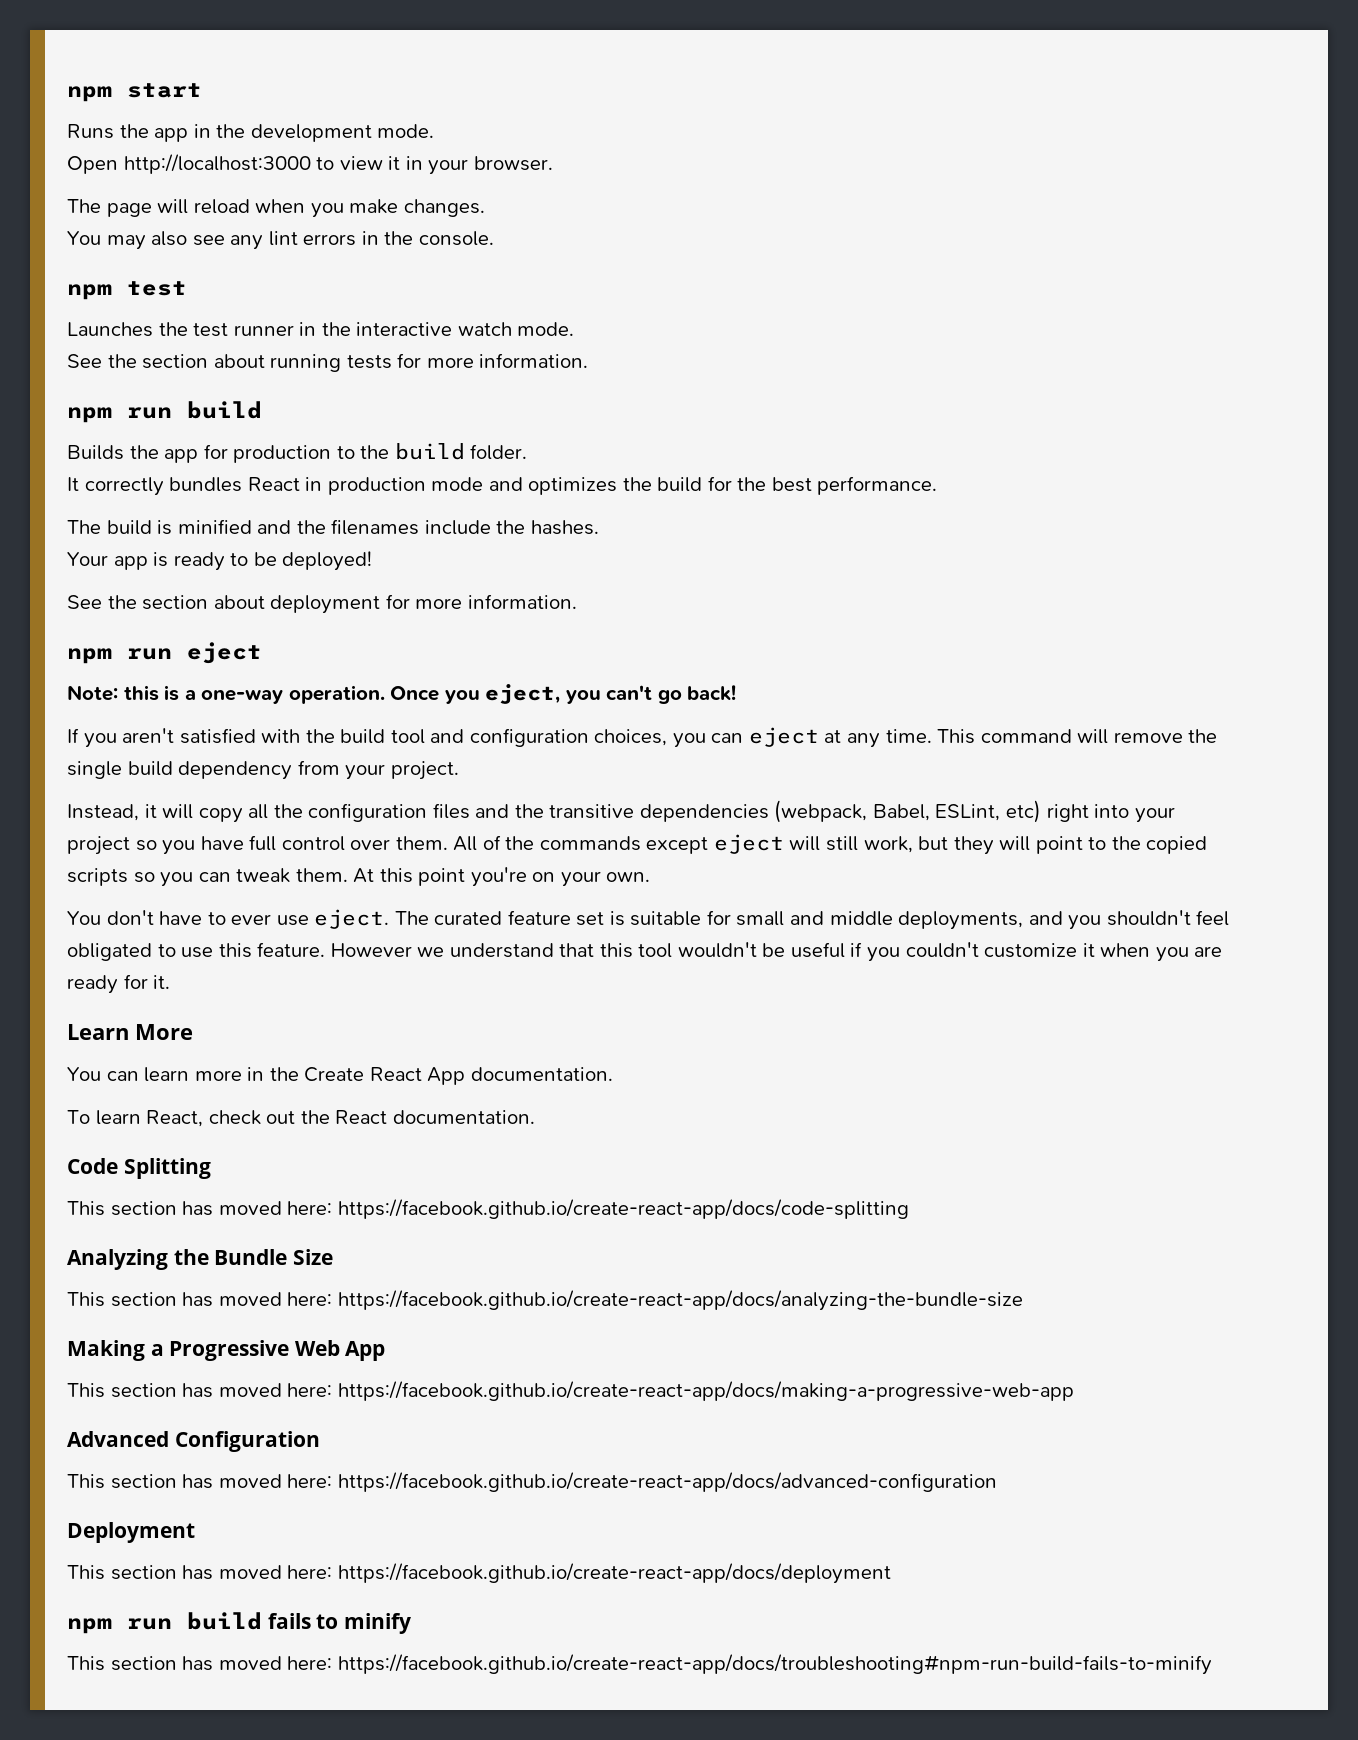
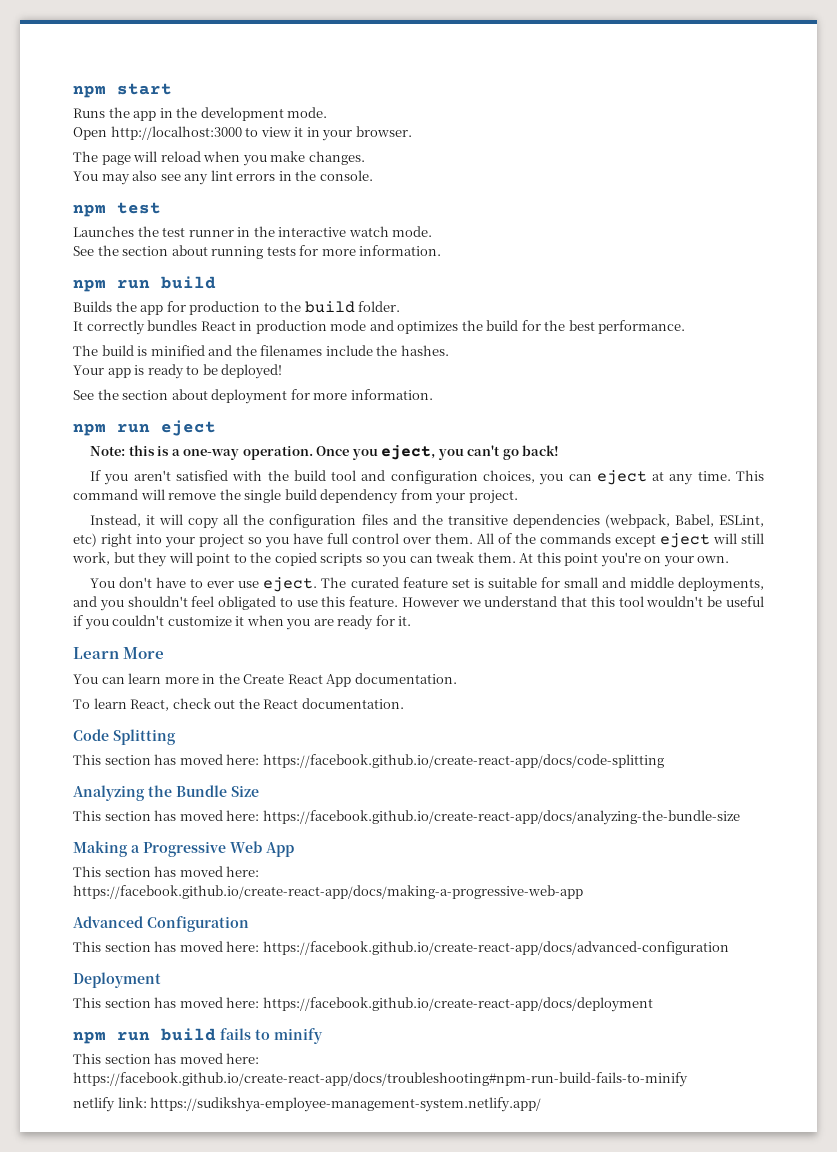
(1212, 1664) none -> [73,1097,542,1112] // netlify link: https://sudikshya-employee-management-system.netlify.app/

